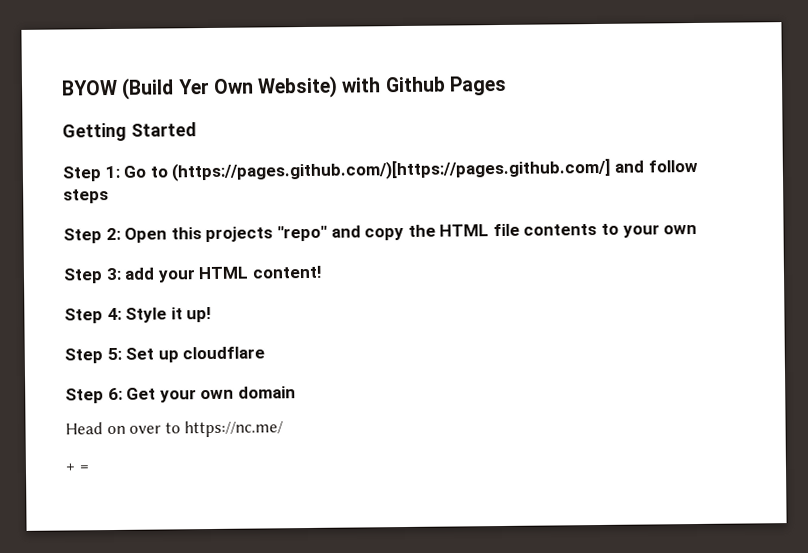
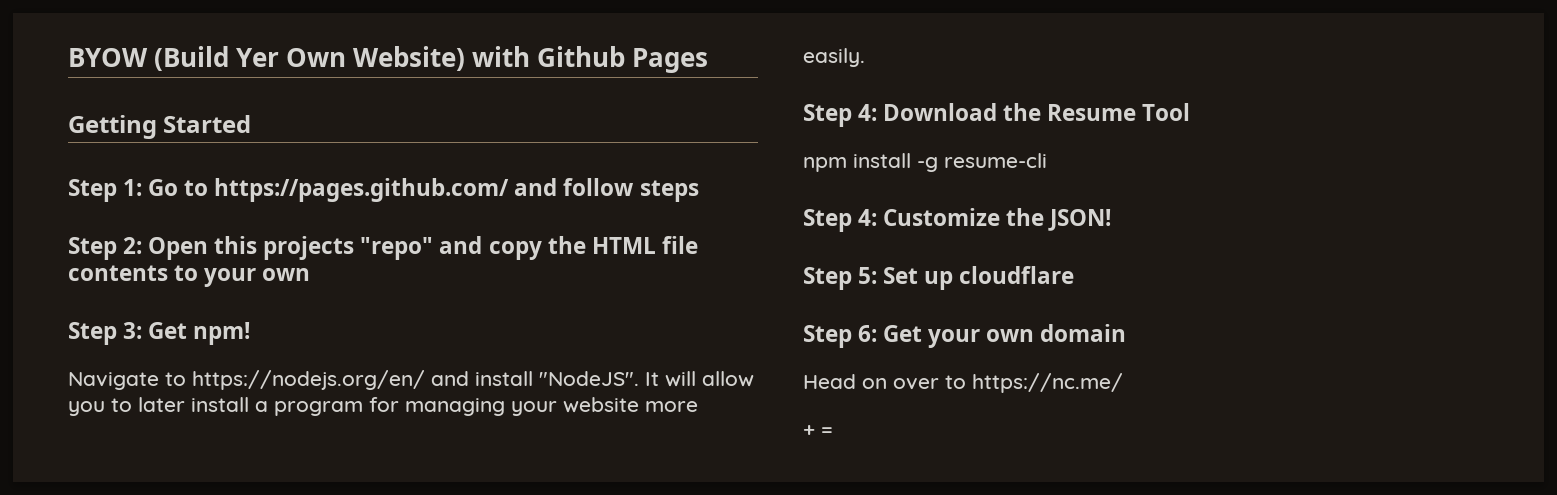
[171,158,611,182] (https://pages.github.com/)[https://pages.github.com/] -> [214,178,510,202] https://pages.github.com/
[124,265,323,283] [64,306,213,324] add your HTML content! // Step 4: Style it up! -> [148,322,251,345] [68,370,754,390] [68,397,698,416] [803,48,865,67] [803,103,1191,127] [803,153,1047,172] [803,208,1112,232] Get npm! // Navigate to https://nodejs.org/en/ and install "NodeJS". It will allow you to later install a program for managing your website more easily. // Step 4: Download the Resume Tool // npm install -g resume-cli // Step 4: Customize the JSON!

